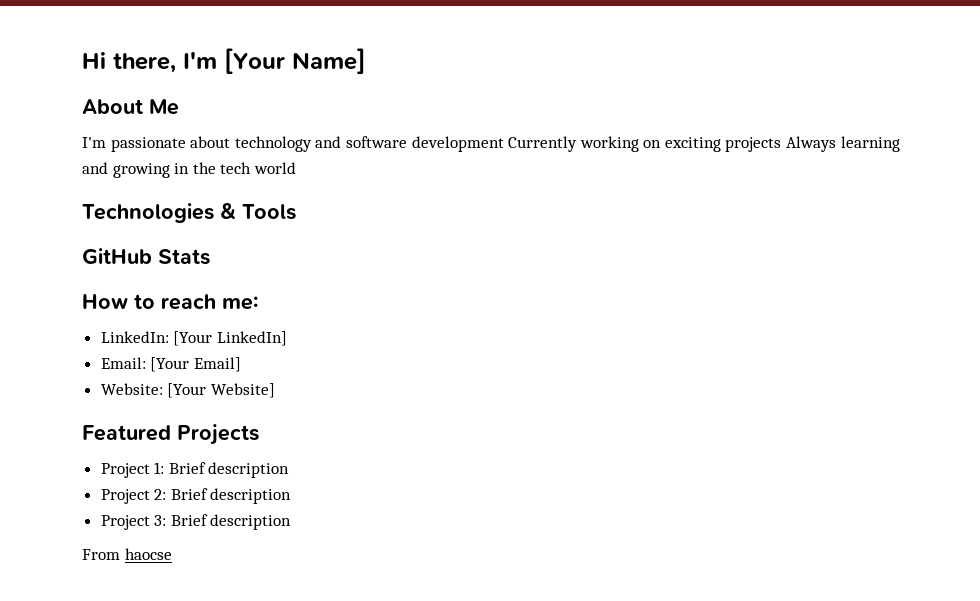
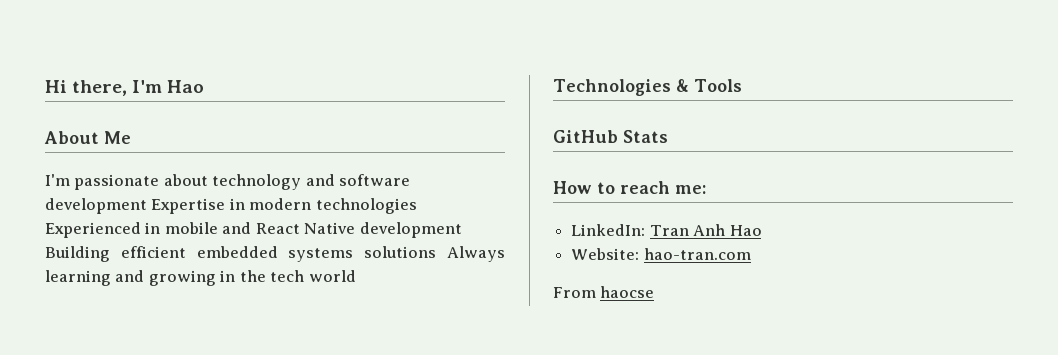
[224,48,366,74] [Your Name] -> [167,80,205,93] Hao
[508,136,782,152] Currently working on exciting projects -> [151,198,417,214] [45,222,462,238] [45,246,437,262] Expertise in modern technologies Experienced in mobile and React Native development Building efficient embedded systems solutions
[173,331,287,346] [100,357,241,372] [100,383,275,398] [82,424,259,445] [100,462,290,478] [100,488,292,504] [100,514,292,530] [Your LinkedIn] // Email: [Your Email] // Website: [Your Website] // Featured Projects // Project 1: Brief description // Project 2: Brief description // Project 3: Brief description -> [649,224,762,236] [571,248,751,260] Tran Anh Hao // Website: hao-tran.com

